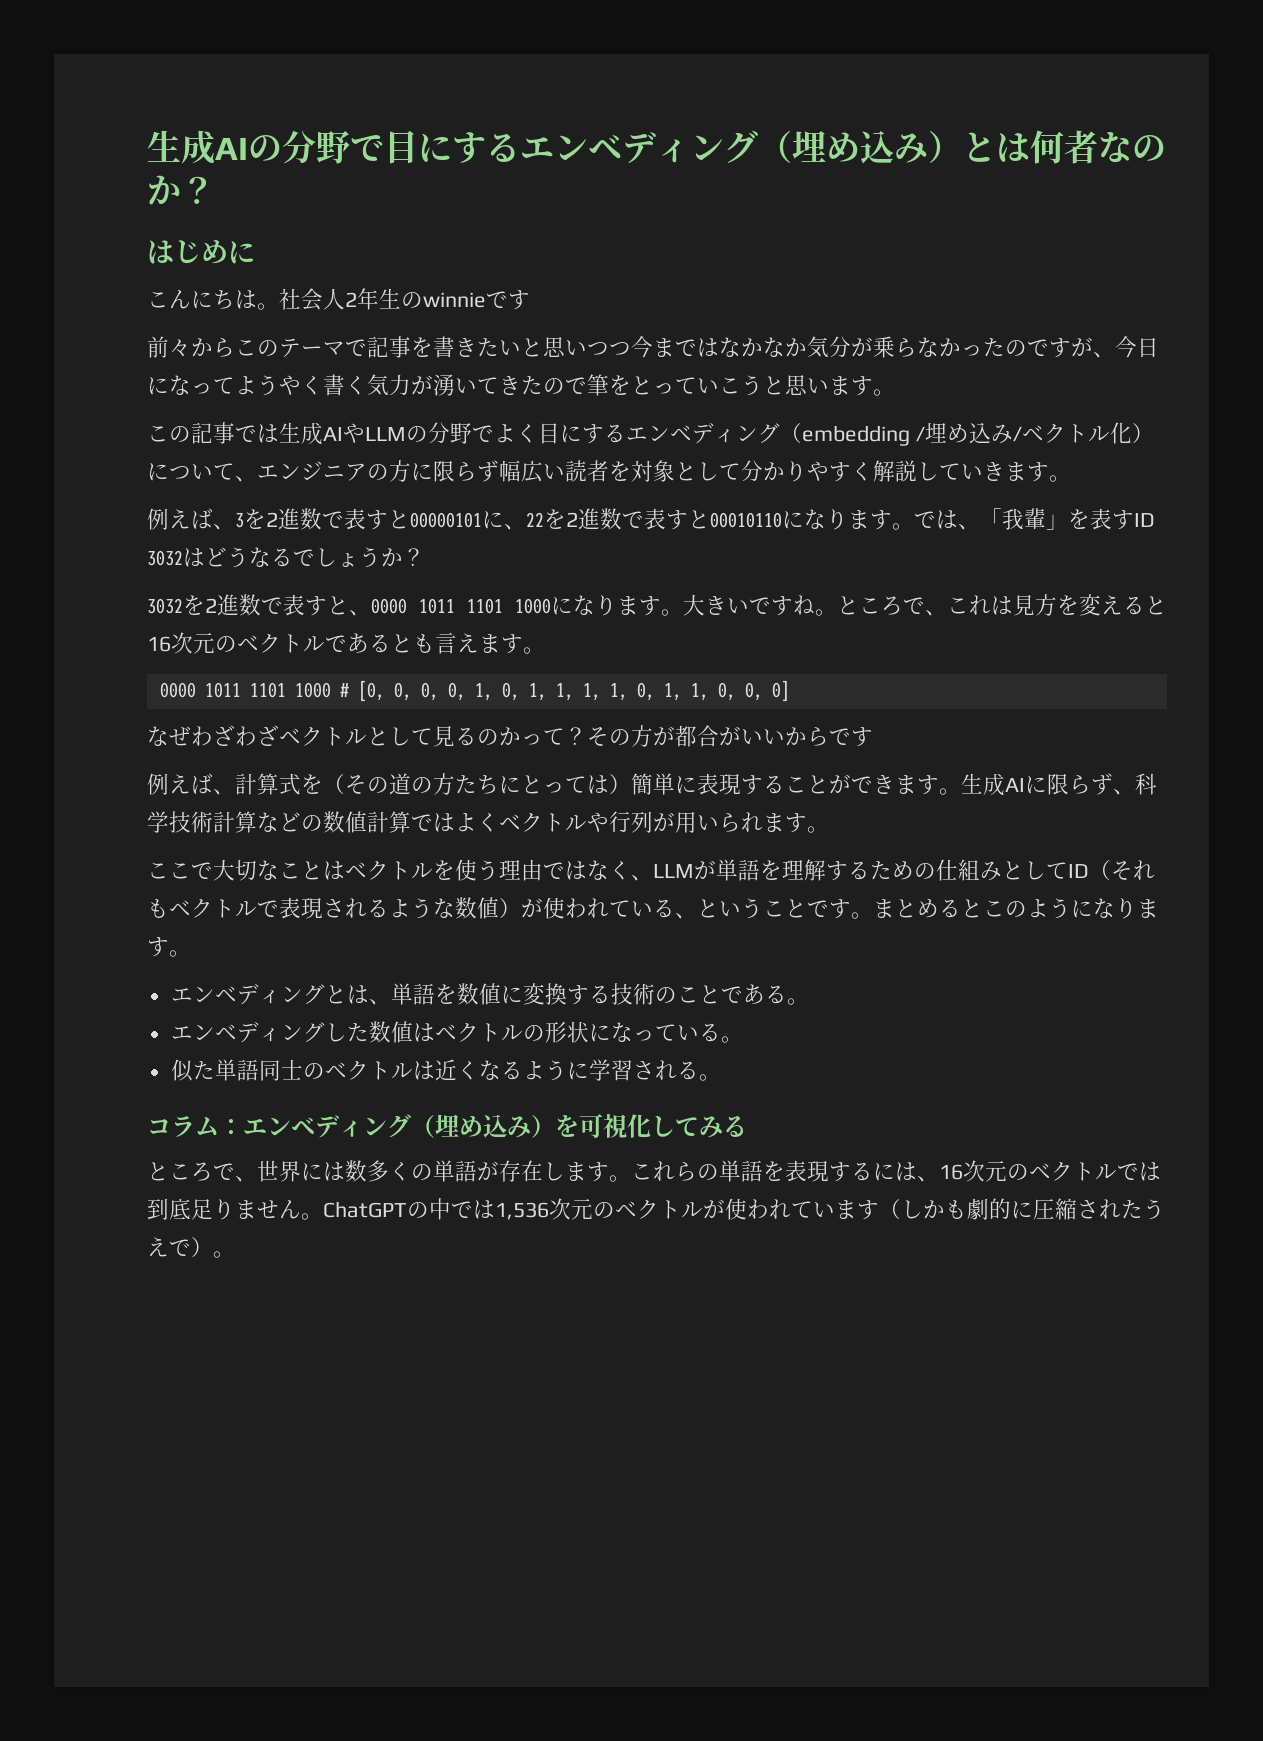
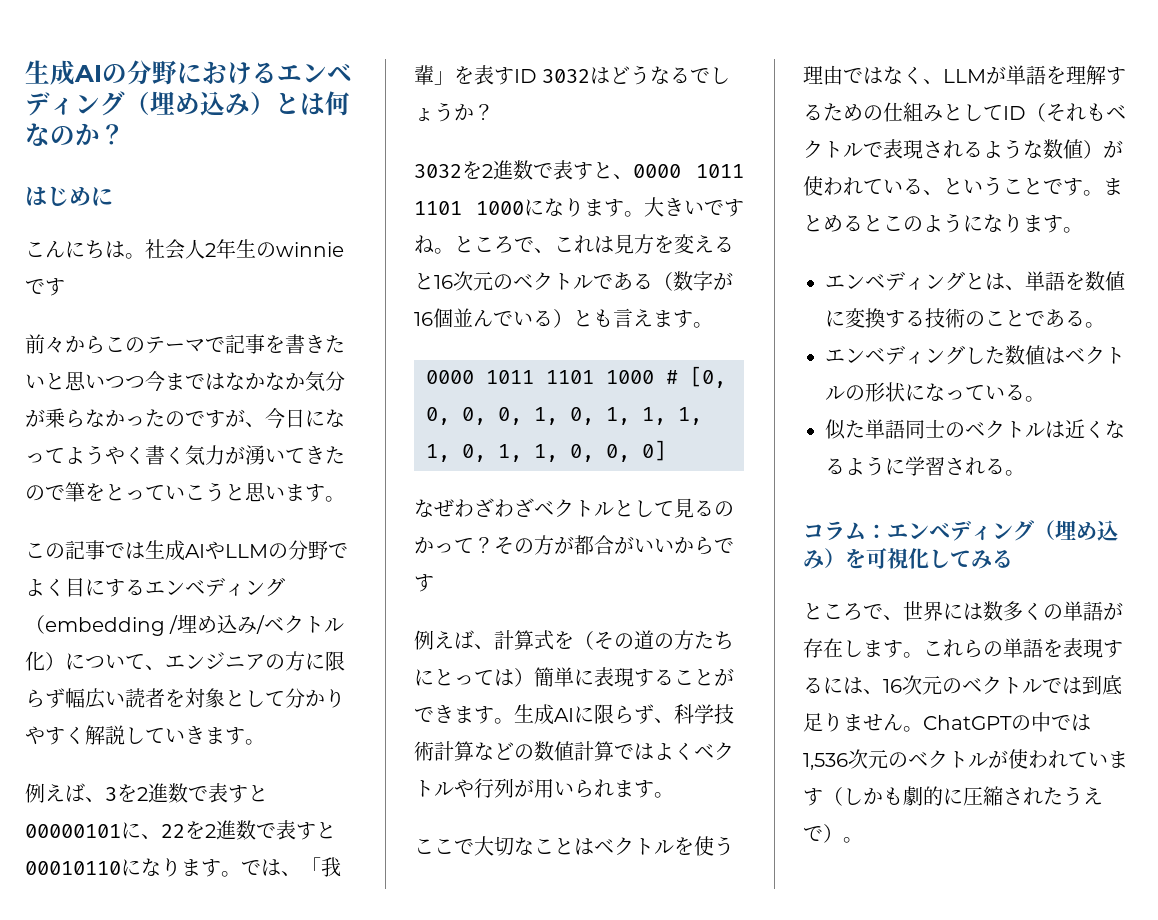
[350,130,486,164] で目にす -> [177,61,252,85] におけ
[1064,130,1098,164] 者 -> (350, 103) none
(391, 643) none -> [653,271,733,291] [414,308,573,328] （数字が16個並んでいる）

